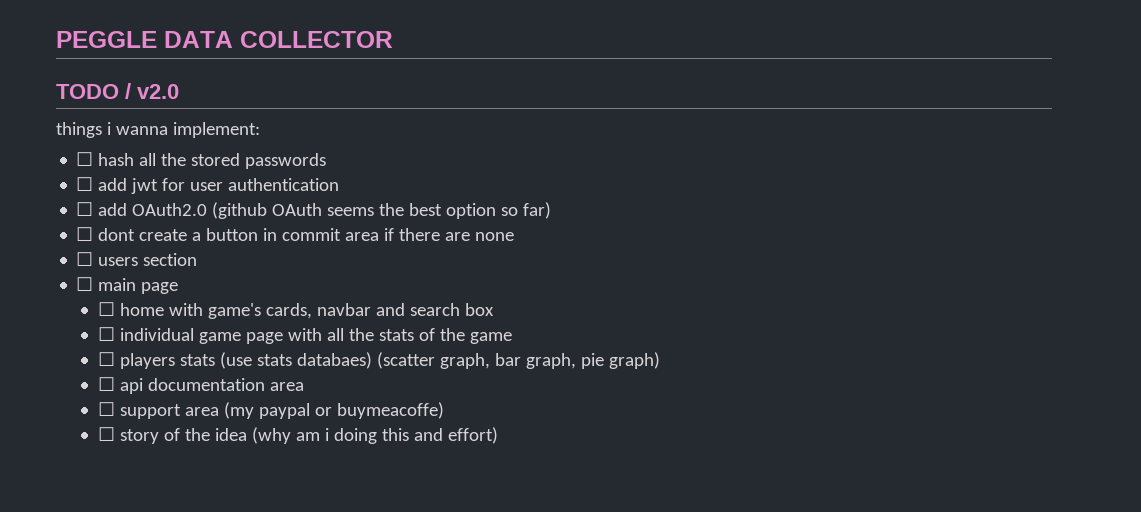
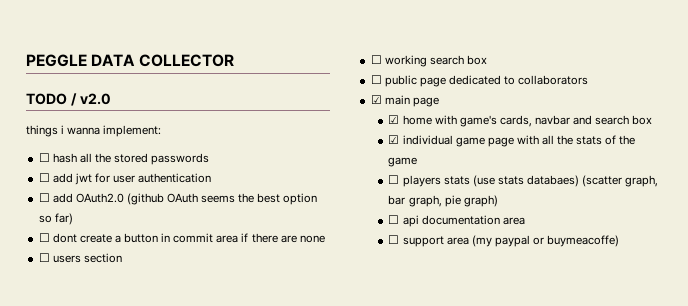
(94, 284) none -> [384,55,487,67] [370,75,589,87] [370,95,382,104] working search box // ☐ public page dedicated to collaborators // ☑
[97,302,115,316] ☐ -> [388,115,400,124] ☑
[97,327,115,341] ☐ -> [388,135,400,144] ☑
[97,427,498,444] // ☐ story of the idea (why am i doing this and effort) -> (620, 241) none

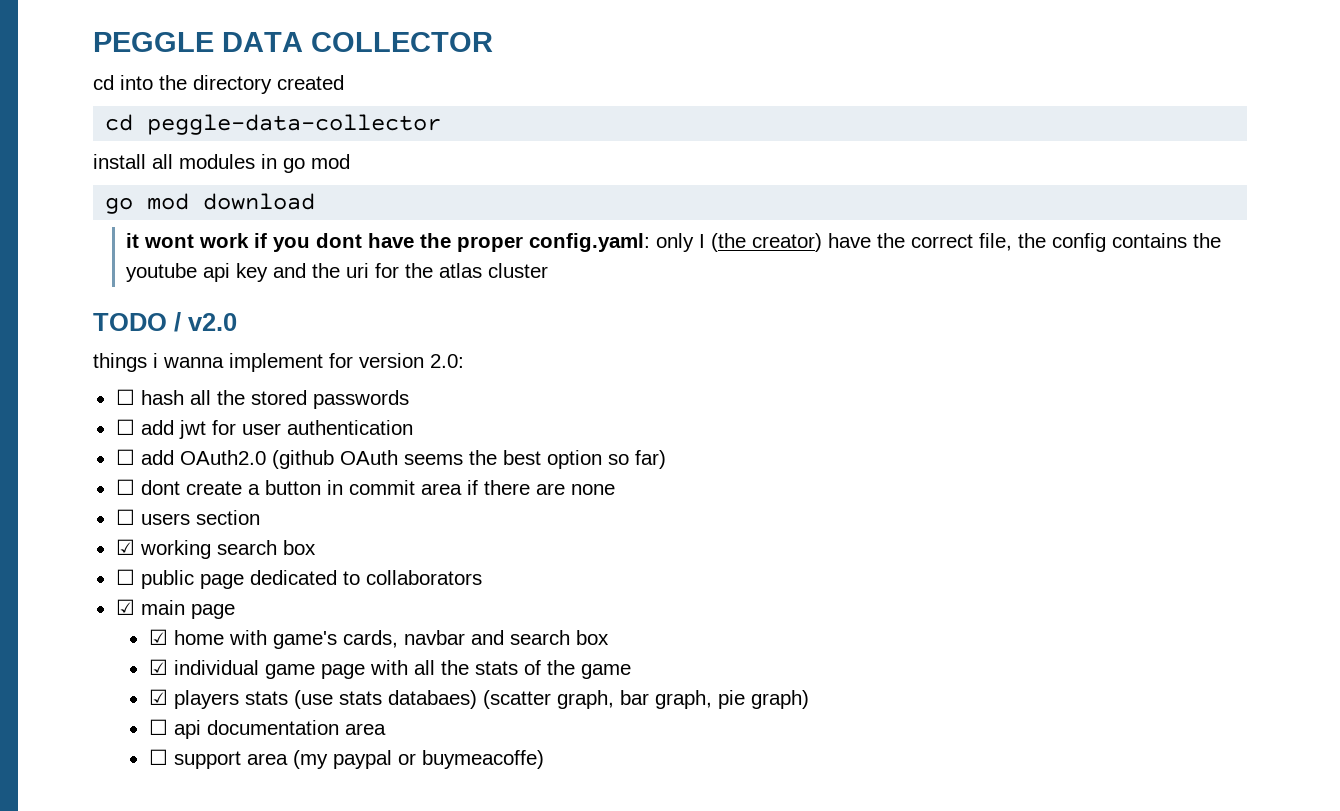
(234, 60) none -> [93,75,344,94] [105,114,442,135] [93,154,350,173] [105,193,316,214] [125,233,1221,252] [125,263,548,282] // cd into the directory created // cd peggle-data-collector // install all modules in go mod // go mod download // it wont work if you dont have the proper config.yaml: only I (the creator) have the correct file, the config contains the youtube api key and the uri for the atlas cluster
[103,125,162,137] implement: -> [229,353,464,372] implement for version 2.0:
[370,55,382,64] ☐ -> [115,539,135,555] ☑
[388,175,400,184] ☐ -> [148,689,168,705] ☑

